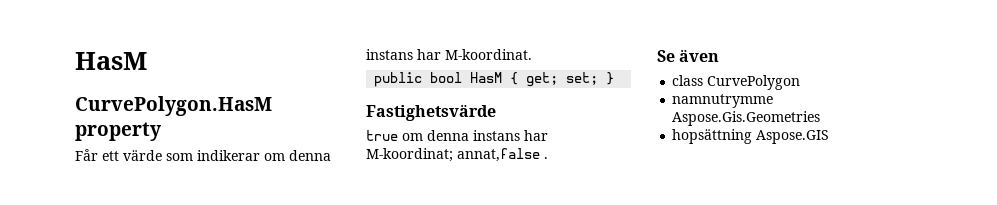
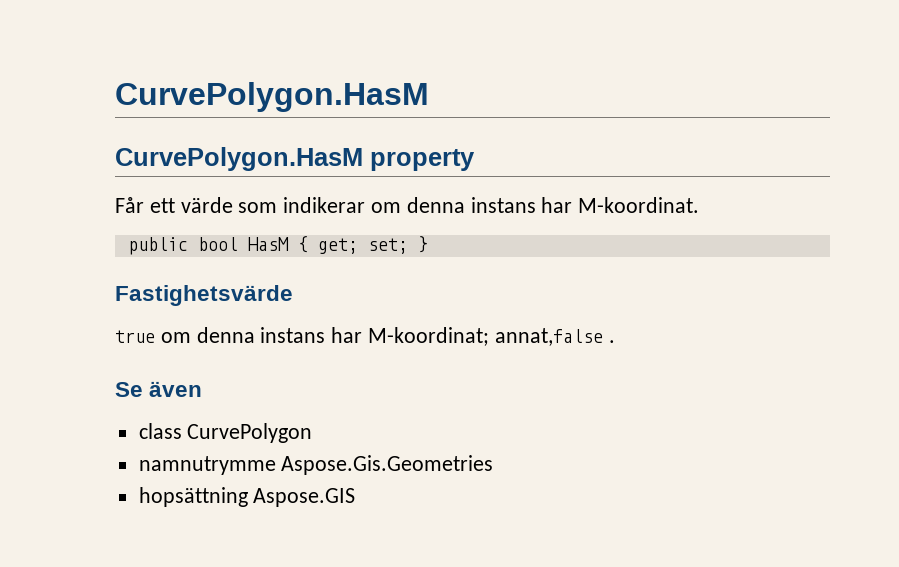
[75,52,147,70] HasM -> [115,82,429,112] CurvePolygon.HasM

